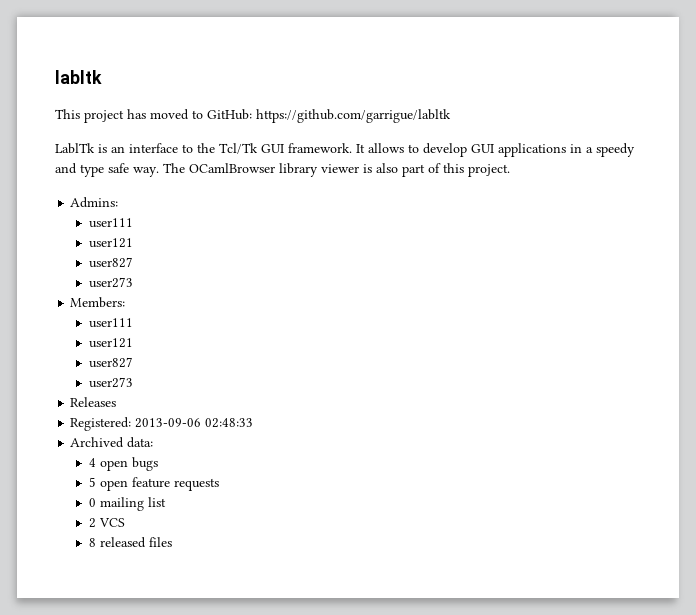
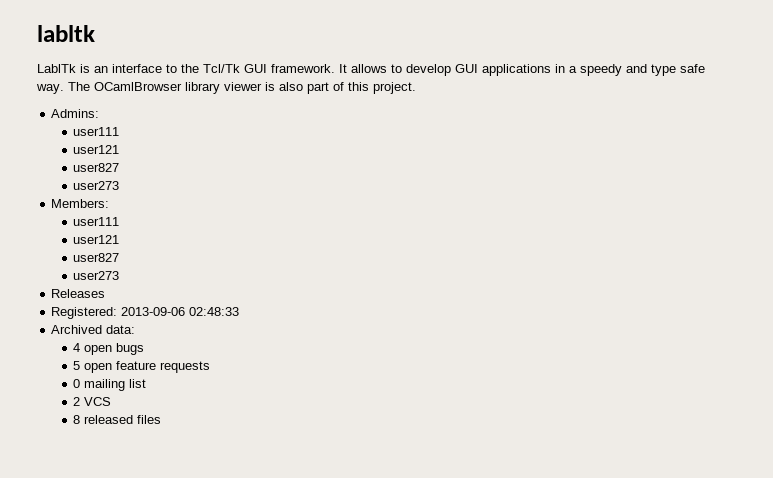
[55,109,451,123] // This project has moved to GitHub: https://github.com/garrigue/labltk -> (95, 33) none

